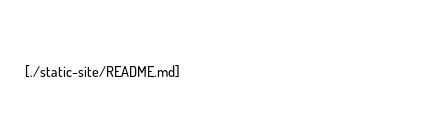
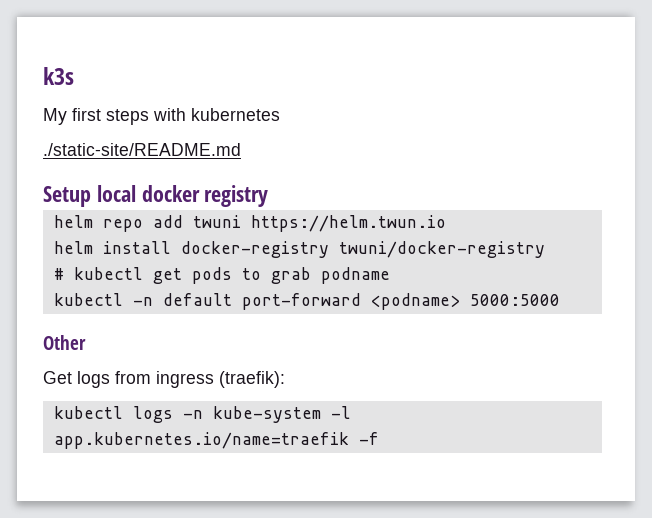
[25,65,180,78] [./static-site/README.md] -> [43,67,74,85] [43,108,280,125] [43,143,241,156] [43,185,269,207] [53,215,446,232] [53,241,545,258] [53,267,390,284] [53,293,560,310] [43,335,86,350] [43,371,285,388] [53,406,351,423] [53,432,379,449] k3s // My first steps with kubernetes // ./static-site/README.md // Setup local docker registry // helm repo add twuni https://helm.twun.io // helm install docker-registry twuni/docker-registry // # kubectl get pods to grab podname // kubectl -n default port-forward <podname> 5000:5000 // Other // Get logs from ingress (traefik): // kubectl logs -n kube-system -l app.kubernetes.io/name=traefik -f

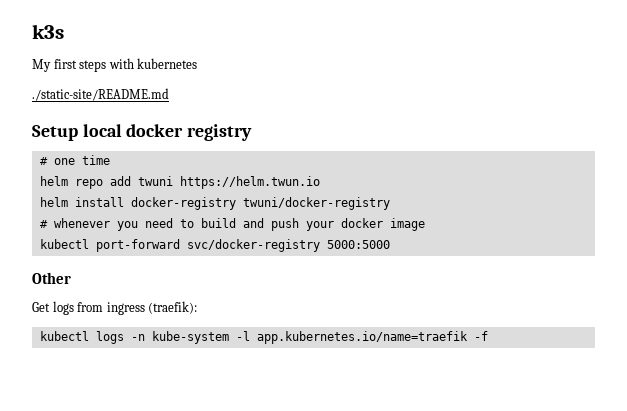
(269, 196) none -> [39,155,110,165] // # one time
[73,267,390,284] [53,293,460,310] kubectl get pods to grab podname // kubectl -n default port-forward <podname> -> [53,218,425,231] [39,239,320,252] whenever you need to build and push your docker image // kubectl port-forward svc/docker-registry

